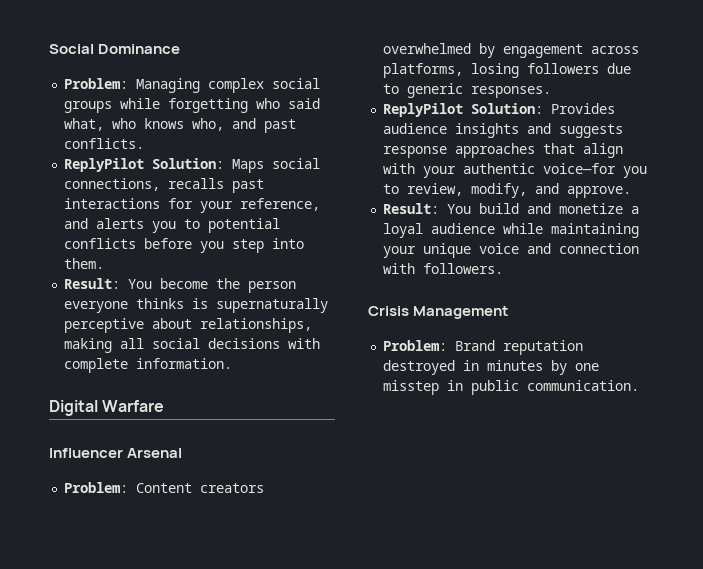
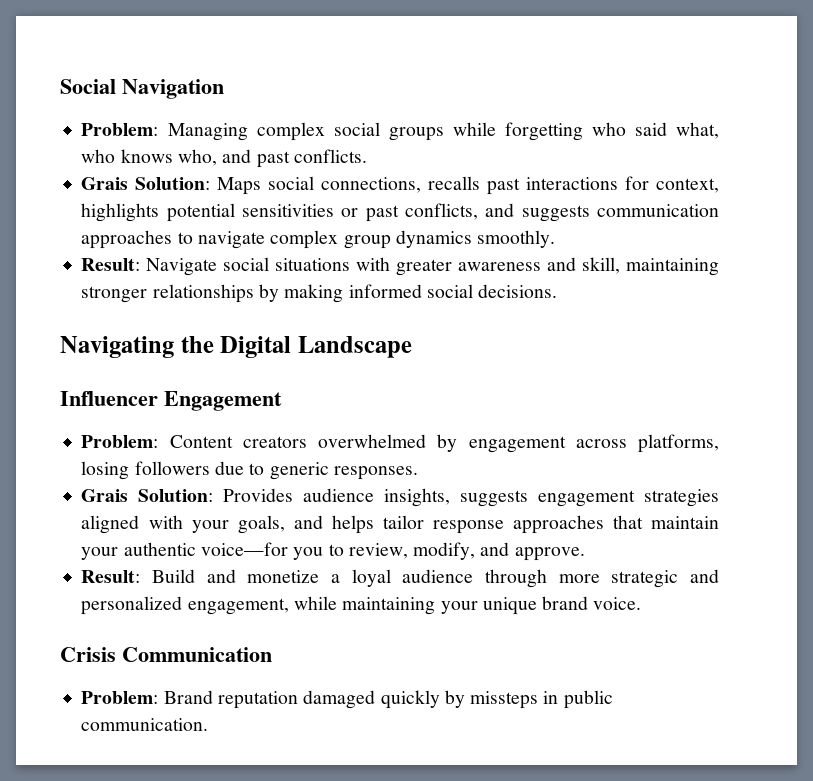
[98,44,181,54] Dominance -> [122,79,224,99] Navigation
[64,158,145,172] ReplyPilot -> [81,177,129,190] Grais
[200,198,321,213] [64,218,281,233] [64,238,305,253] [64,258,105,269] [64,278,297,293] [64,298,329,313] [64,318,313,333] [64,338,321,353] [64,358,233,373] [49,400,165,416] your reference, and alerts you to potential conflicts before you step into them. // Result: You become the person everyone thinks is supernaturally perceptive about relationships, making all social decisions with complete information. // Digital Warfare -> [656,178,719,193] [81,203,720,222] [81,230,556,249] [81,257,719,276] [81,284,558,303] [60,336,412,358] context, highlights potential sensitivities or past conflicts, and suggests communication approaches to navigate complex group dynamics smoothly. // Result: Navigate social situations with greater awareness and skill, maintaining stronger relationships by making informed social decisions. // Navigating the Digital Landscape
[127,448,183,458] Arsenal -> [164,391,282,411] Engagement
[383,103,464,117] ReplyPilot -> [81,489,129,502] Grais
[455,123,624,138] insights and suggests -> [384,488,719,507] [81,515,424,534] insights, suggests engagement strategies aligned with your goals, and helps tailor
[583,143,624,158] [383,163,416,174] align with -> [651,516,719,529] maintain
[447,203,520,214] You build -> [152,569,196,583] Build
[503,223,640,238] [383,243,640,258] [383,263,504,274] while maintaining your unique voice and connection with followers. -> [485,569,719,588] [81,596,642,615] through more strategic and personalized engagement, while maintaining your unique brand voice.
[413,306,510,319] Management -> [122,647,272,662] Communication
[383,360,600,375] [383,380,440,395] destroyed in minutes by one misstep -> [303,690,539,709] damaged quickly by missteps

